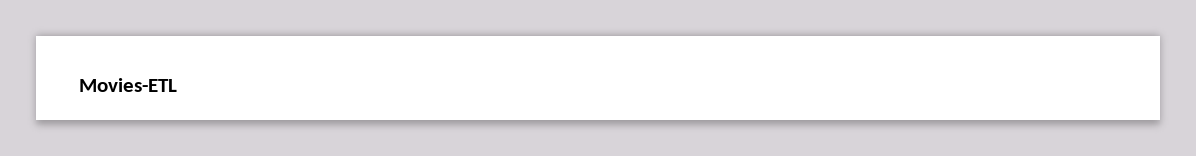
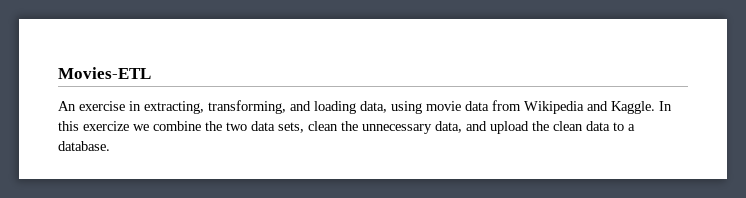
(177, 85) none -> [58,100,672,114] [58,121,635,134] [58,141,110,151] // An exercise in extracting, transforming, and loading data, using movie data from Wikipedia and Kaggle. In this exercize we combine the two data sets, clean the unnecessary data, and upload the clean data to a database.

